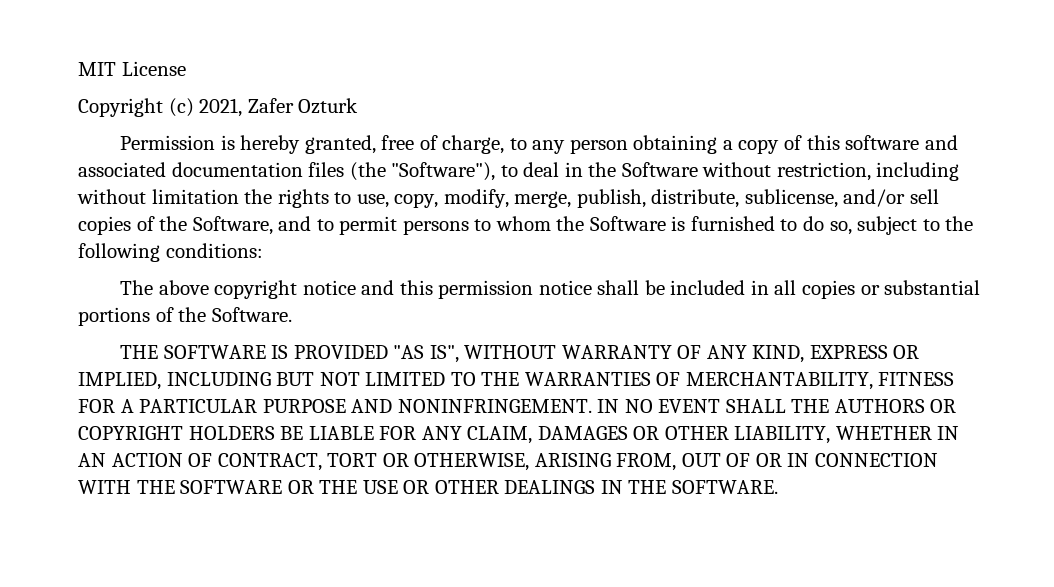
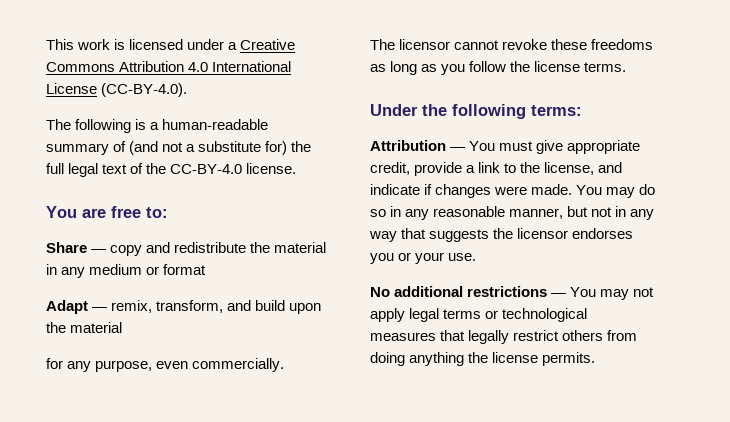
[78,61,186,76] [78,98,359,117] [120,135,958,154] [78,162,960,181] [77,189,939,208] [78,216,974,235] [78,243,263,262] [120,280,981,299] [78,307,292,326] [120,345,920,363] [78,372,955,390] [78,399,957,413] [78,426,960,444] [78,453,938,471] [78,480,778,494] MIT License // Copyright (c) 2021, Zafer Ozturk // Permission is hereby granted, free of charge, to any person obtaining a copy of this software and associated documentation files (the "Software"), to deal in the Software without restriction, including without limitation the rights to use, copy, modify, merge, publish, distribute, sublicense, and/or sell copies of the Software, and to permit persons to whom the Software is furnished to do so, subject to the following conditions: // The above copyright notice and this permission notice shall be included in all copies or substantial portions of the Software. // THE SOFTWARE IS PROVIDED "AS IS", WITHOUT WARRANTY OF ANY KIND, EXPRESS OR IMPLIED, INCLUDING BUT NOT LIMITED TO THE WARRANTIES OF MERCHANTABILITY, FITNESS FOR A PARTICULAR PURPOSE AND NONINFRINGEMENT. IN NO EVENT SHALL THE AUTHORS OR COPYRIGHT HOLDERS BE LIABLE FOR ANY CLAIM, DAMAGES OR OTHER LIABILITY, WHETHER IN AN ACTION OF CONTRACT, TORT OR OTHERWISE, ARISING FROM, OUT OF OR IN CONNECTION WITH THE SOFTWARE OR THE USE OR OTHER DEALINGS IN THE SOFTWARE. -> [46,39,296,50] [46,61,292,72] [46,83,188,97] [46,119,269,133] [46,141,312,155] [46,163,297,177] [46,206,168,218] [46,242,327,256] [46,264,207,278] [46,300,322,314] [46,322,123,333] [46,358,285,372] [370,39,654,50] [370,61,627,75] [370,104,582,119] [370,140,641,154] [370,162,623,176] [370,184,656,198] [370,206,655,220] [369,228,634,242] [370,252,477,264] [370,286,655,300] [370,308,588,322] [370,330,638,344] [370,352,596,366] This work is licensed under a Creative Commons Attribution 4.0 International License (CC-BY-4.0). // The following is a human-readable summary of (and not a substitute for) the full legal text of the CC-BY-4.0 license. // You are free to: // Share — copy and redistribute the material in any medium or format // Adapt — remix, transform, and build upon the material // for any purpose, even commercially. // The licensor cannot revoke these freedoms as long as you follow the license terms. // Under the following terms: // Attribution — You must give appropriate credit, provide a link to the license, and indicate if changes were made. You may do so in any reasonable manner, but not in any way that suggests the licensor endorses you or your use. // No additional restrictions — You may not apply legal terms or technological measures that legally restrict others from doing anything the license permits.

